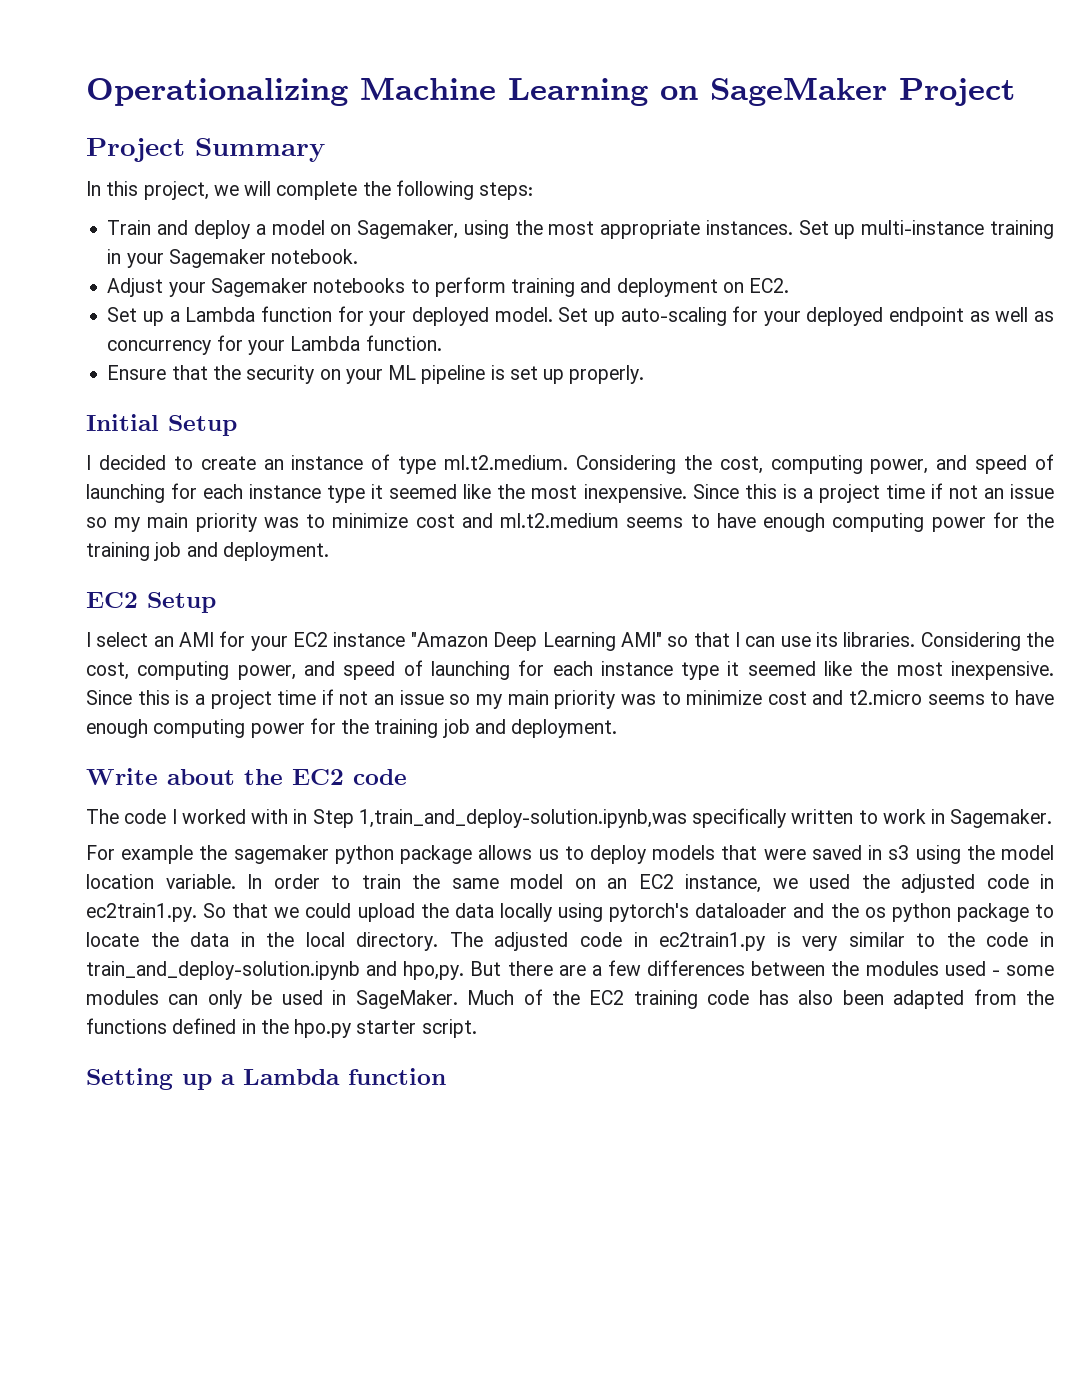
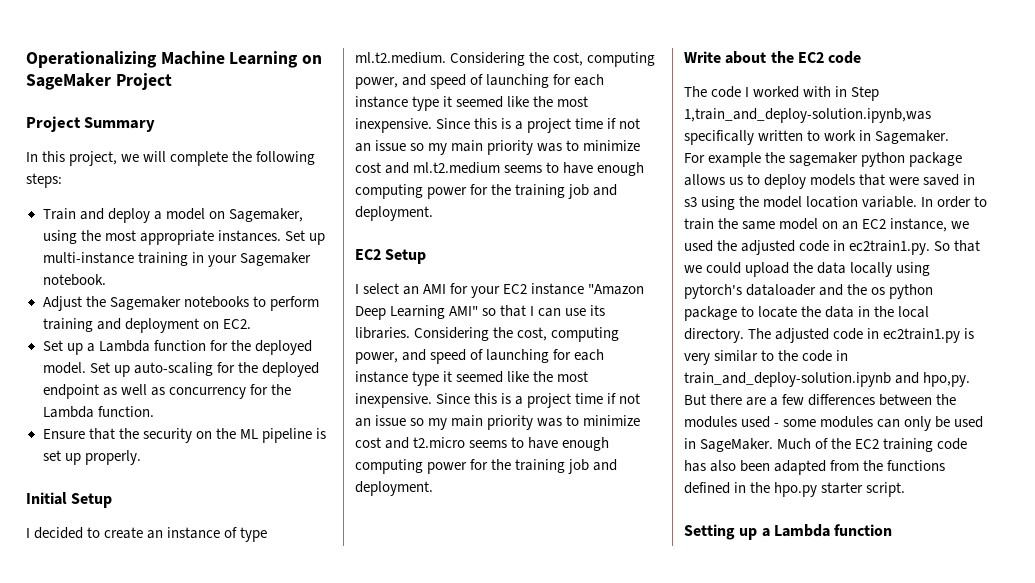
[168,282,206,297] your -> [85,296,106,307] the
[369,311,407,326] your -> [230,340,251,351] the
[763,311,801,326] your -> [237,362,258,373] the
[247,340,285,355] your -> [270,384,291,395] the
[345,369,383,384] your -> [215,428,236,439] the

